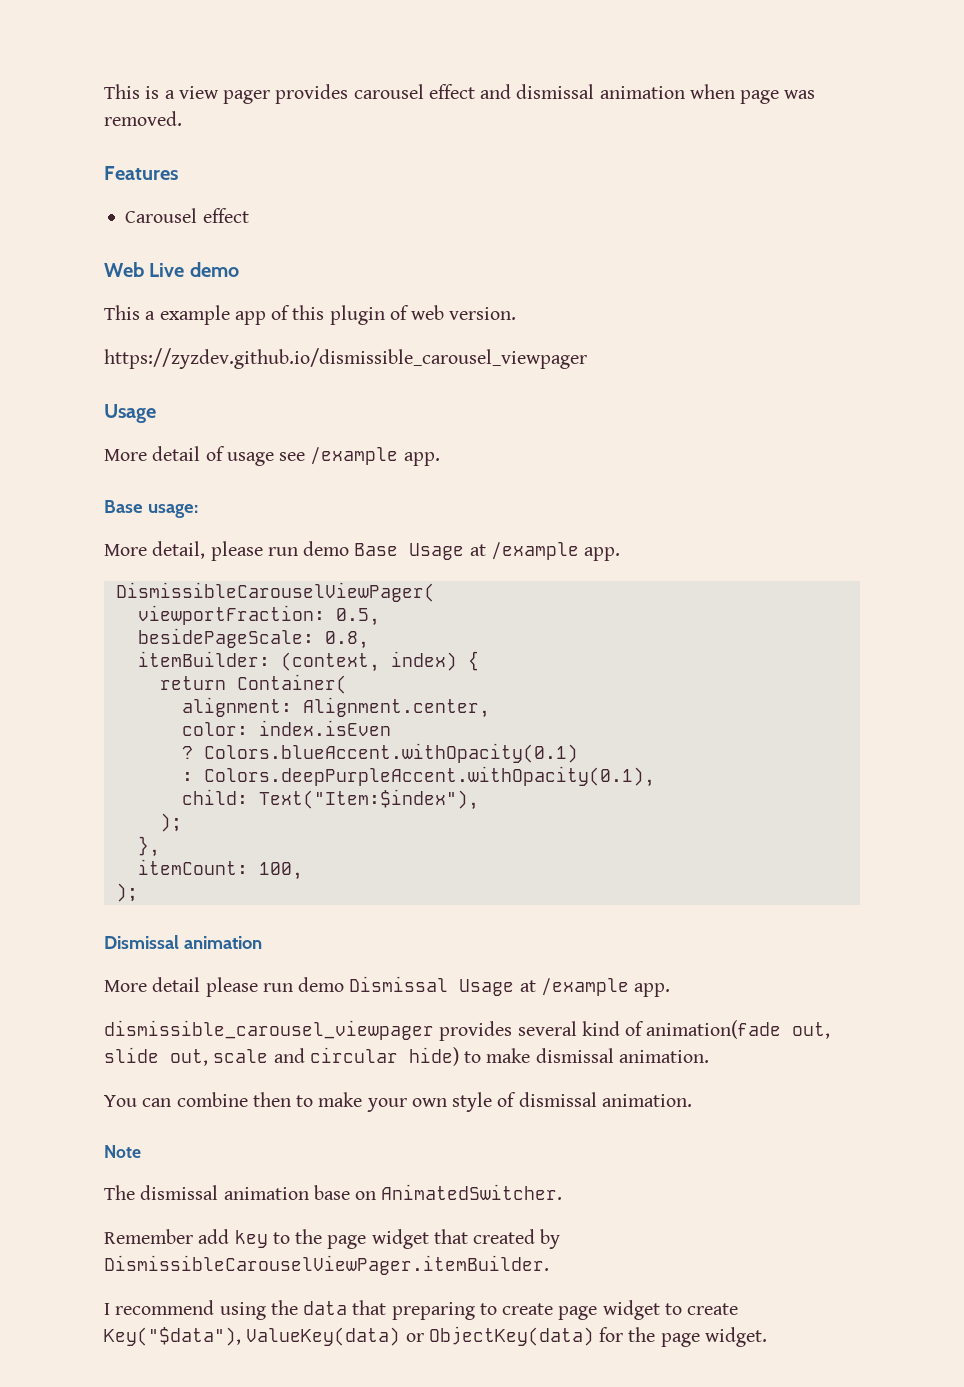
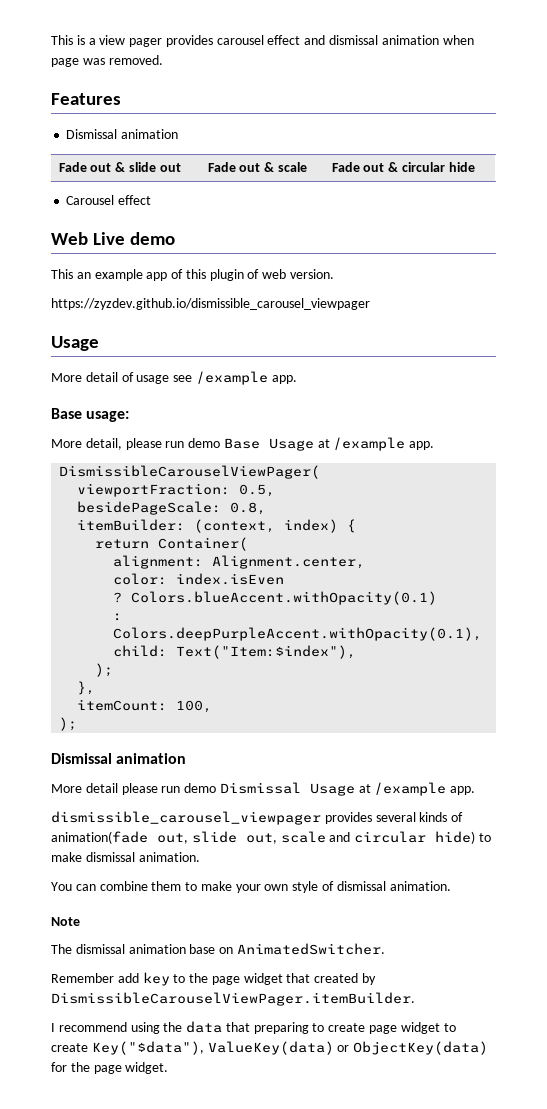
(178, 173) none -> [66,129,179,139] [58,162,181,172] [207,162,307,172] [331,162,475,172] // Dismissal animation // Fade out & slide out | Fade out & scale | Fade out & circular hide
[145,311,156,320] a -> [76,272,91,279] an
[581,1021,620,1036] kind -> [419,812,448,822] kinds
[252,1092,291,1107] then -> [151,881,182,891] them

